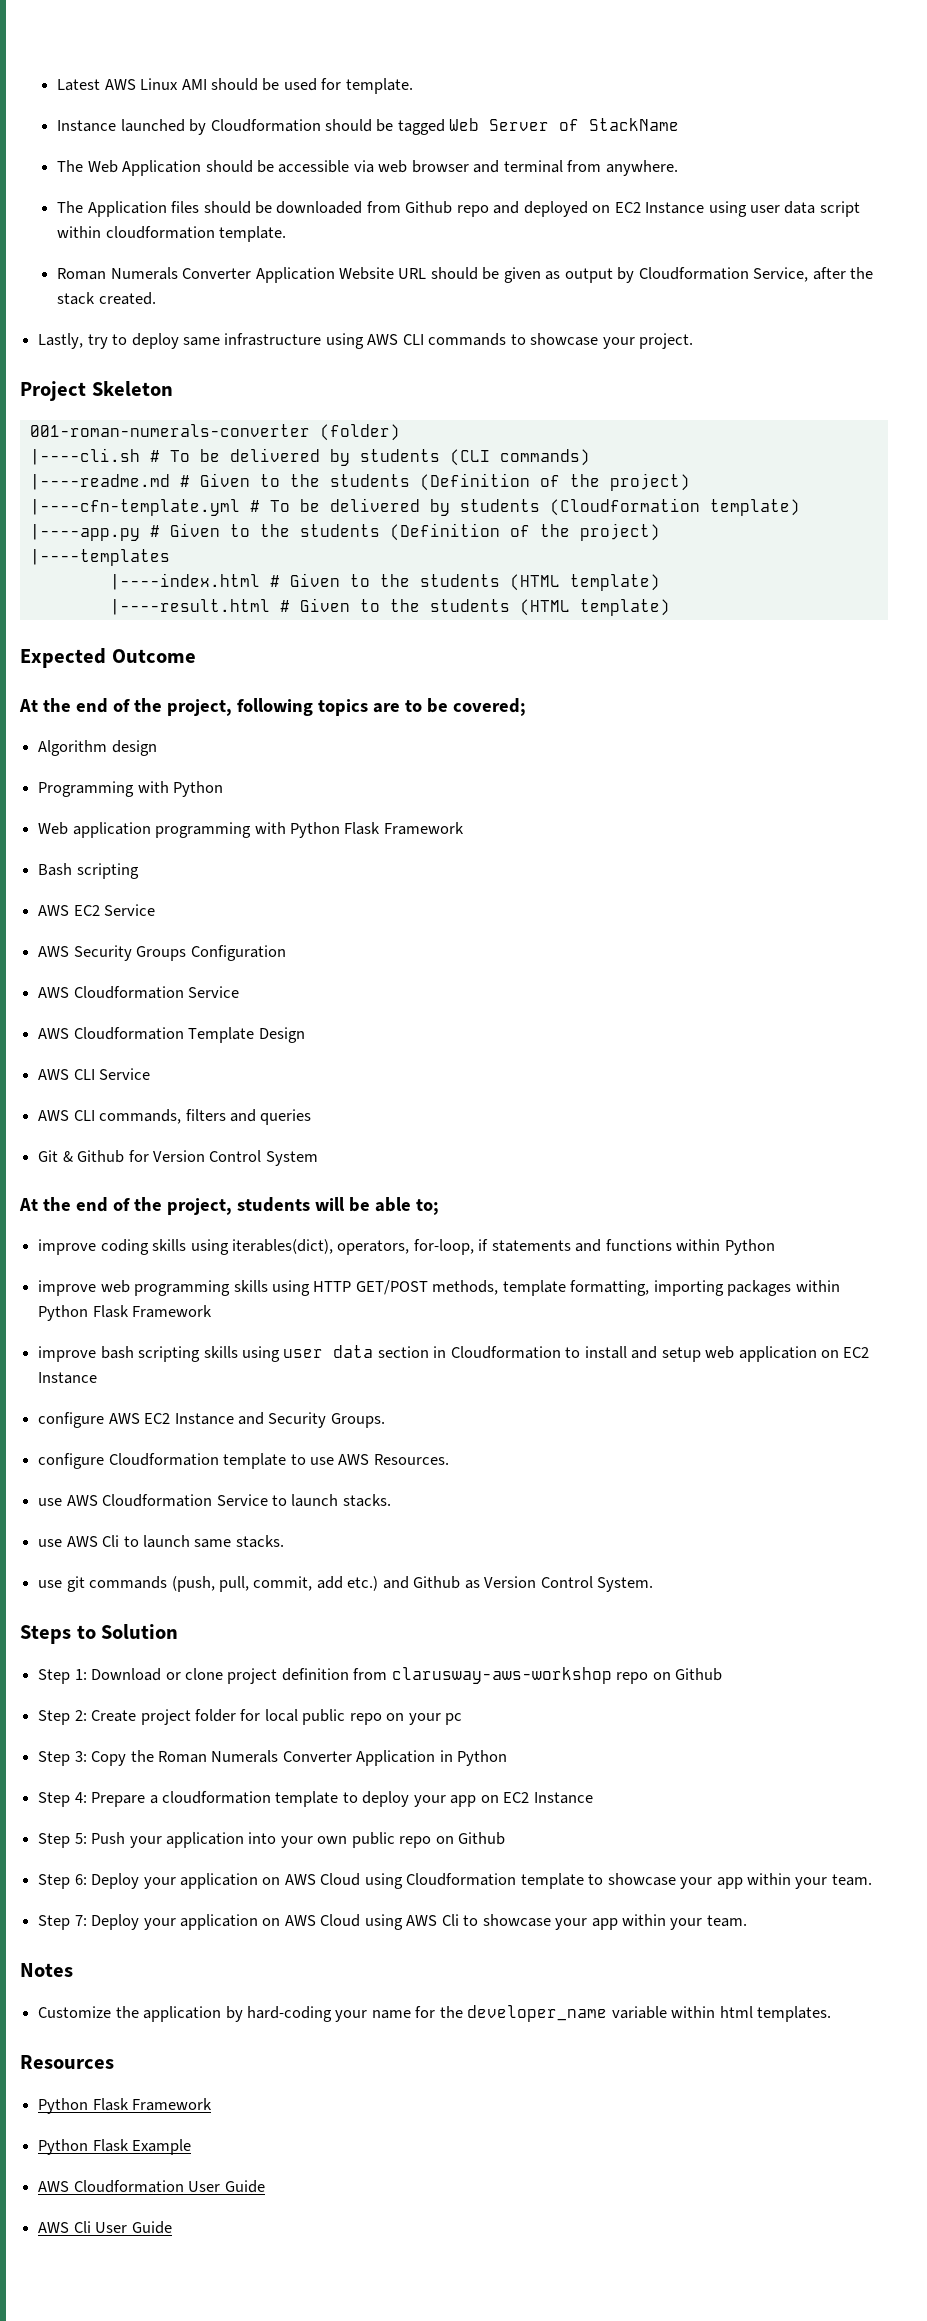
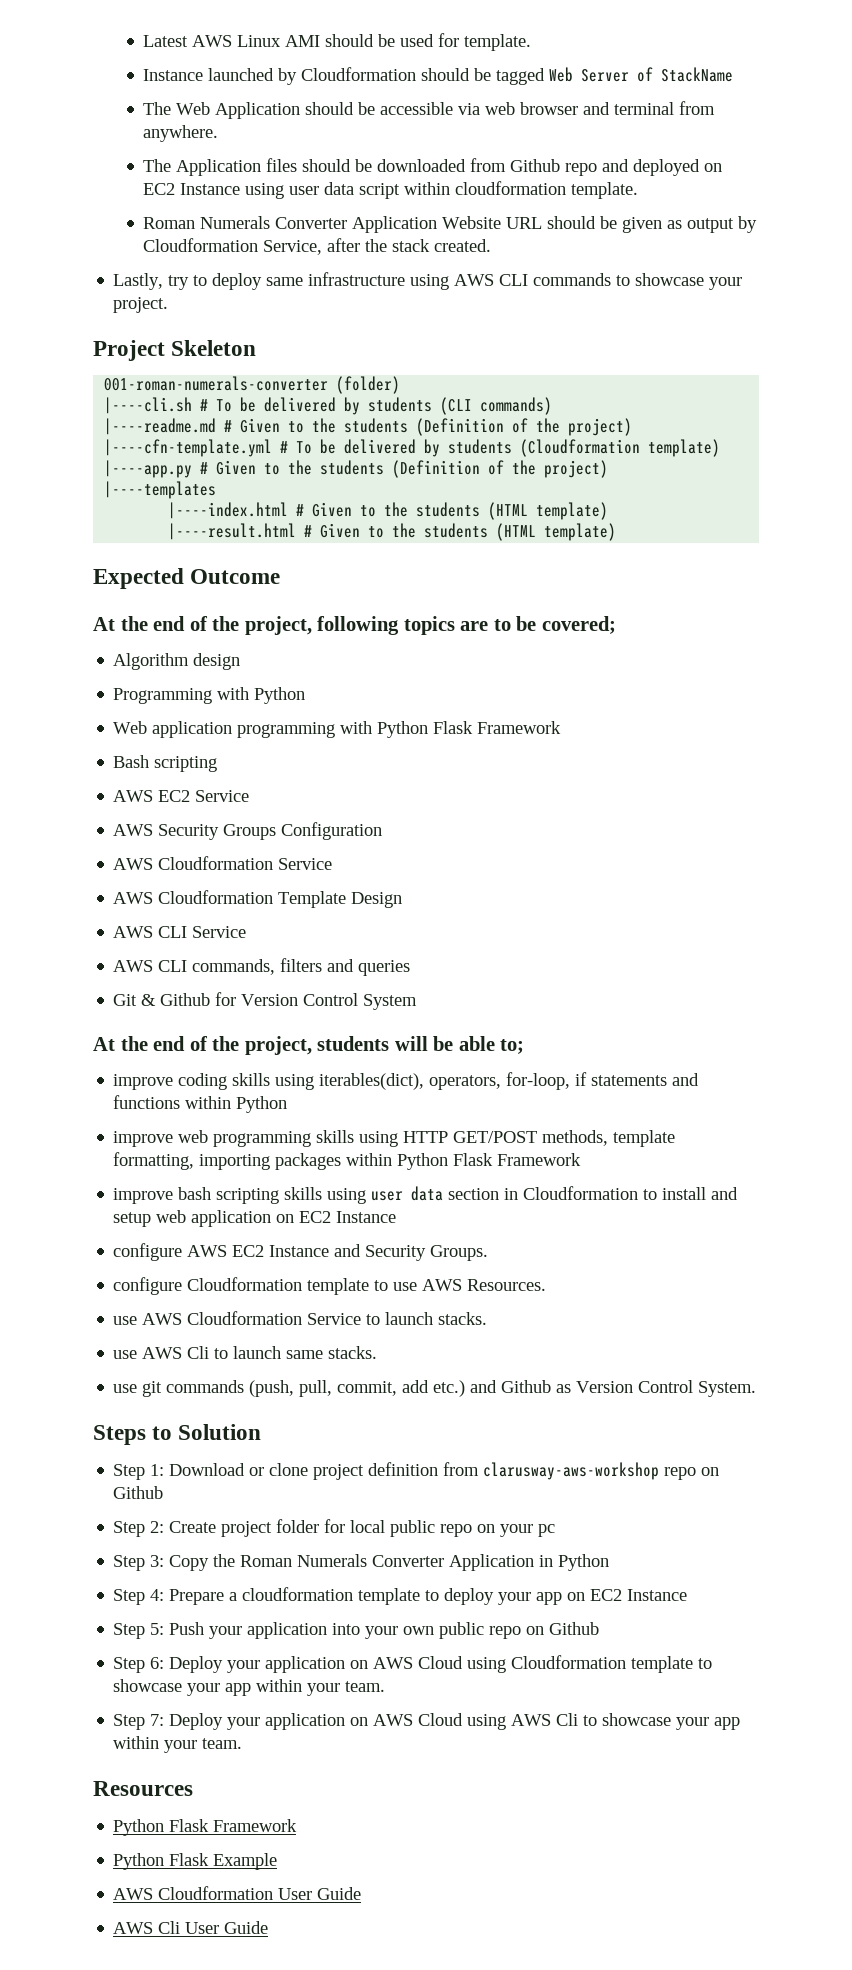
[20,1963,73,1977] [38,2005,832,2022] // Notes // Customize the application by hard-coding your name for the developer_name variable within html templates. -> (243, 1743) none

